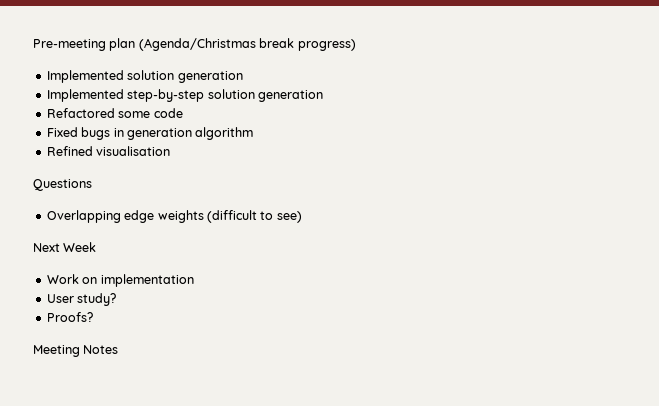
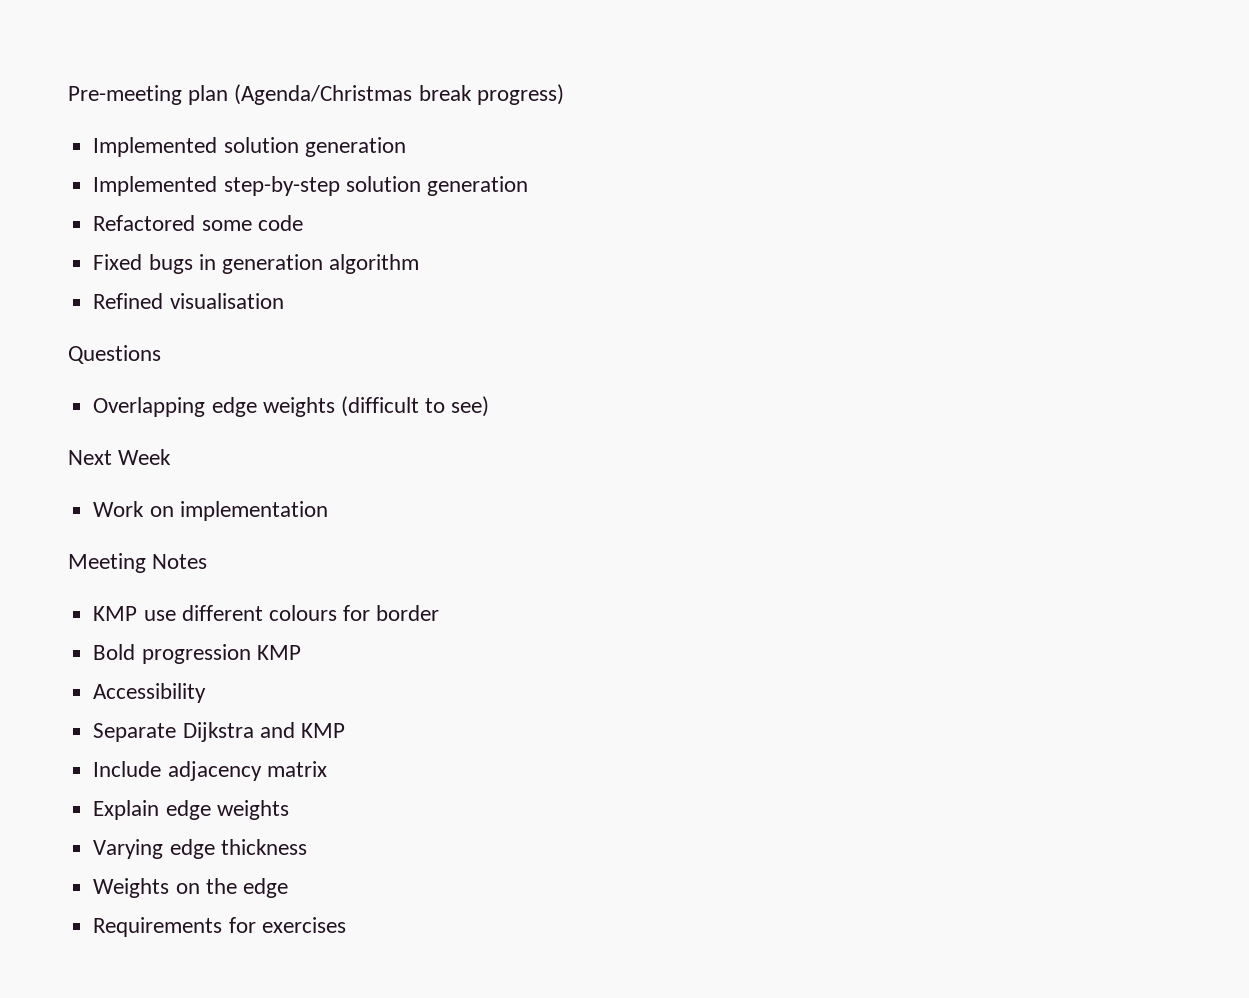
[46,293,117,306] [46,312,93,322] // User study? // Proofs? -> (328, 511) none
(119, 349) none -> [93,605,440,621] [93,644,301,664] [93,683,207,703] [93,722,345,742] [93,761,327,781] [93,800,289,820] [93,839,307,859] [93,878,288,898] [93,917,346,937] // KMP use different colours for border // Bold progression KMP // Accessibility // Separate Dijkstra and KMP // Include adjacency matrix // Explain edge weights // Varying edge thickness // Weights on the edge // Requirements for exercises

